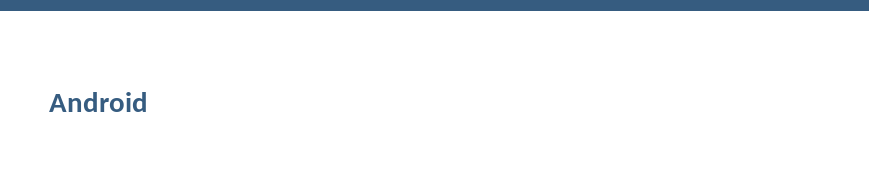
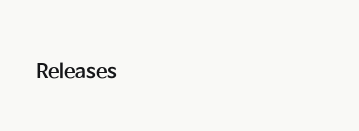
[49,92,148,112] Android -> [36,62,117,79] Releases

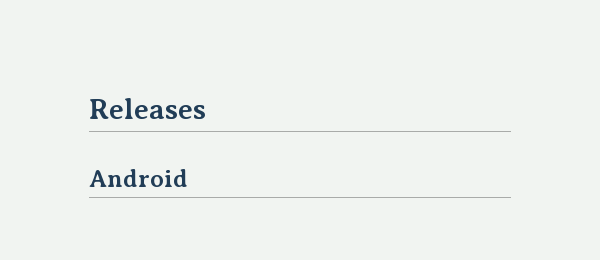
(117, 70) none -> [89,169,188,187] // Android

